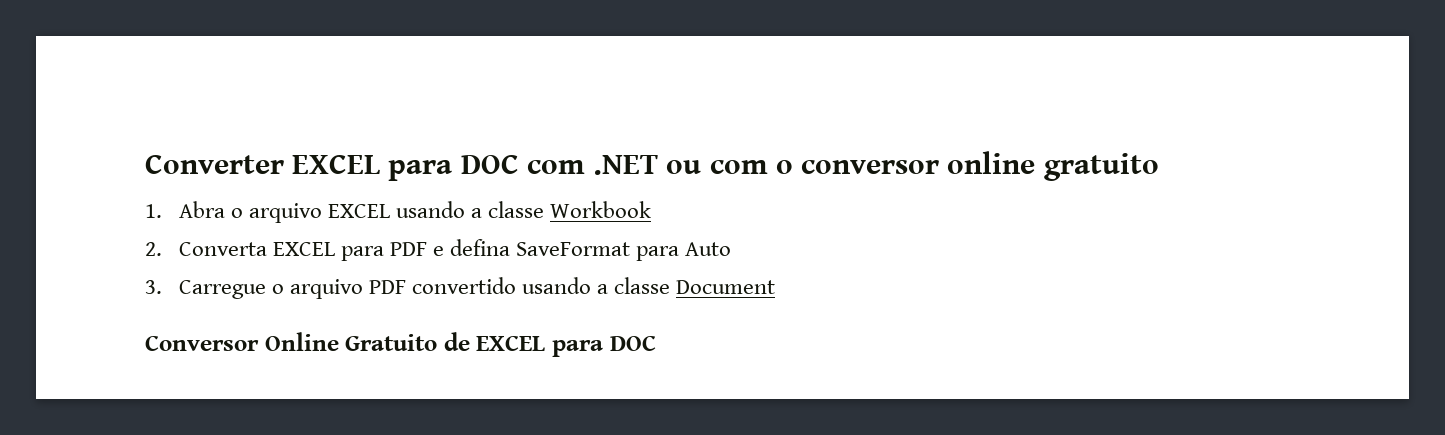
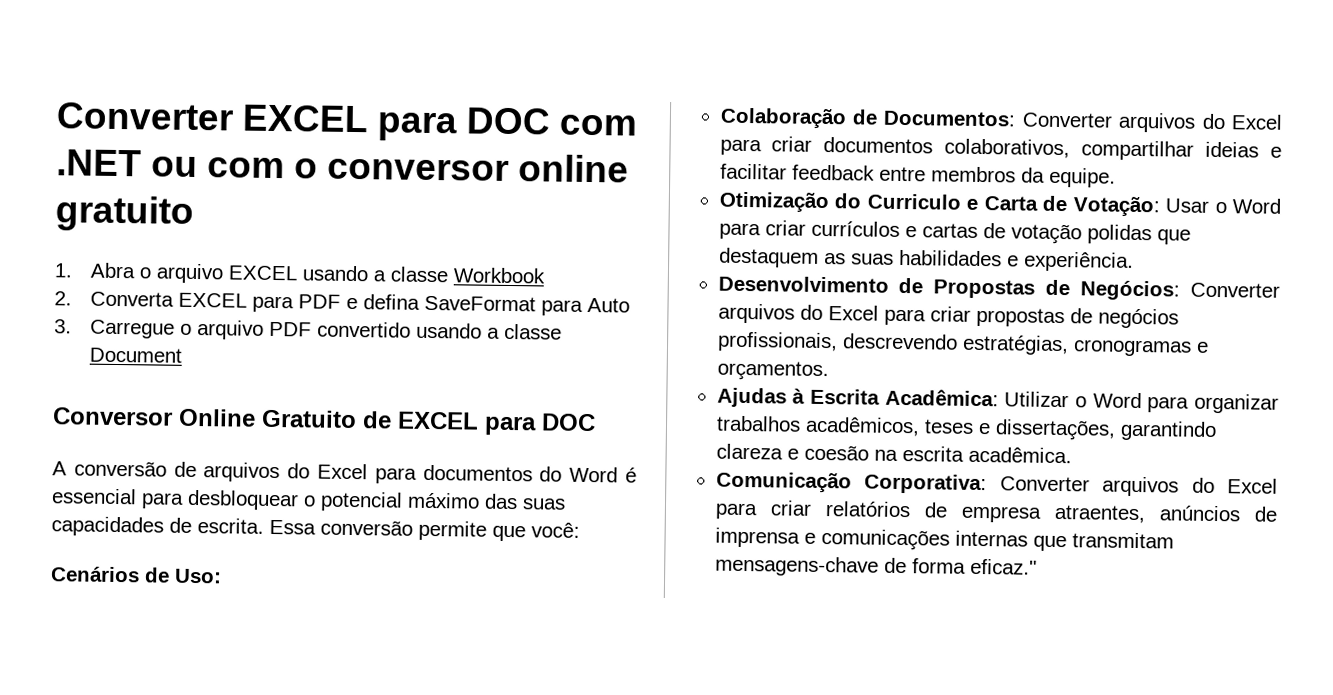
(656, 343) none -> [52,460,637,484] [51,488,566,512] [51,516,580,542] [50,566,222,584] [719,107,1283,133] [719,136,1282,161] [719,163,1116,188] [718,191,1281,218] [718,220,1191,245] [718,247,1134,272] [717,275,1280,301] [717,303,1179,329] [716,331,1209,357] [716,360,829,382] [716,387,1279,414] [715,415,1217,442] [715,443,1072,464] [715,471,1278,497] [714,500,1278,524] [714,527,1174,552] [714,555,1037,577] // A conversão de arquivos do Excel para documentos do Word é essencial para desbloquear o potencial máximo das suas capacidades de escrita. Essa conversão permite que você: // Cenários de Uso: // Colaboração de Documentos: Converter arquivos do Excel para criar documentos colaborativos, compartilhar ideias e facilitar feedback entre membros da equipe. // Otimização do Curriculo e Carta de Votação: Usar o Word para criar currículos e cartas de votação polidas que destaquem as suas habilidades e experiência. // Desenvolvimento de Propostas de Negócios: Converter arquivos do Excel para criar propostas de negócios profissionais, descrevendo estratégias, cronogramas e orçamentos. // Ajudas à Escrita Acadêmica: Utilizar o Word para organizar trabalhos acadêmicos, teses e dissertações, garantindo clareza e coesão na escrita acadêmica. // Comunicação Corporativa: Converter arquivos do Excel para criar relatórios de empresa atraentes, anúncios de imprensa e comunicações internas que transmitam mensagens-chave de forma eficaz."

